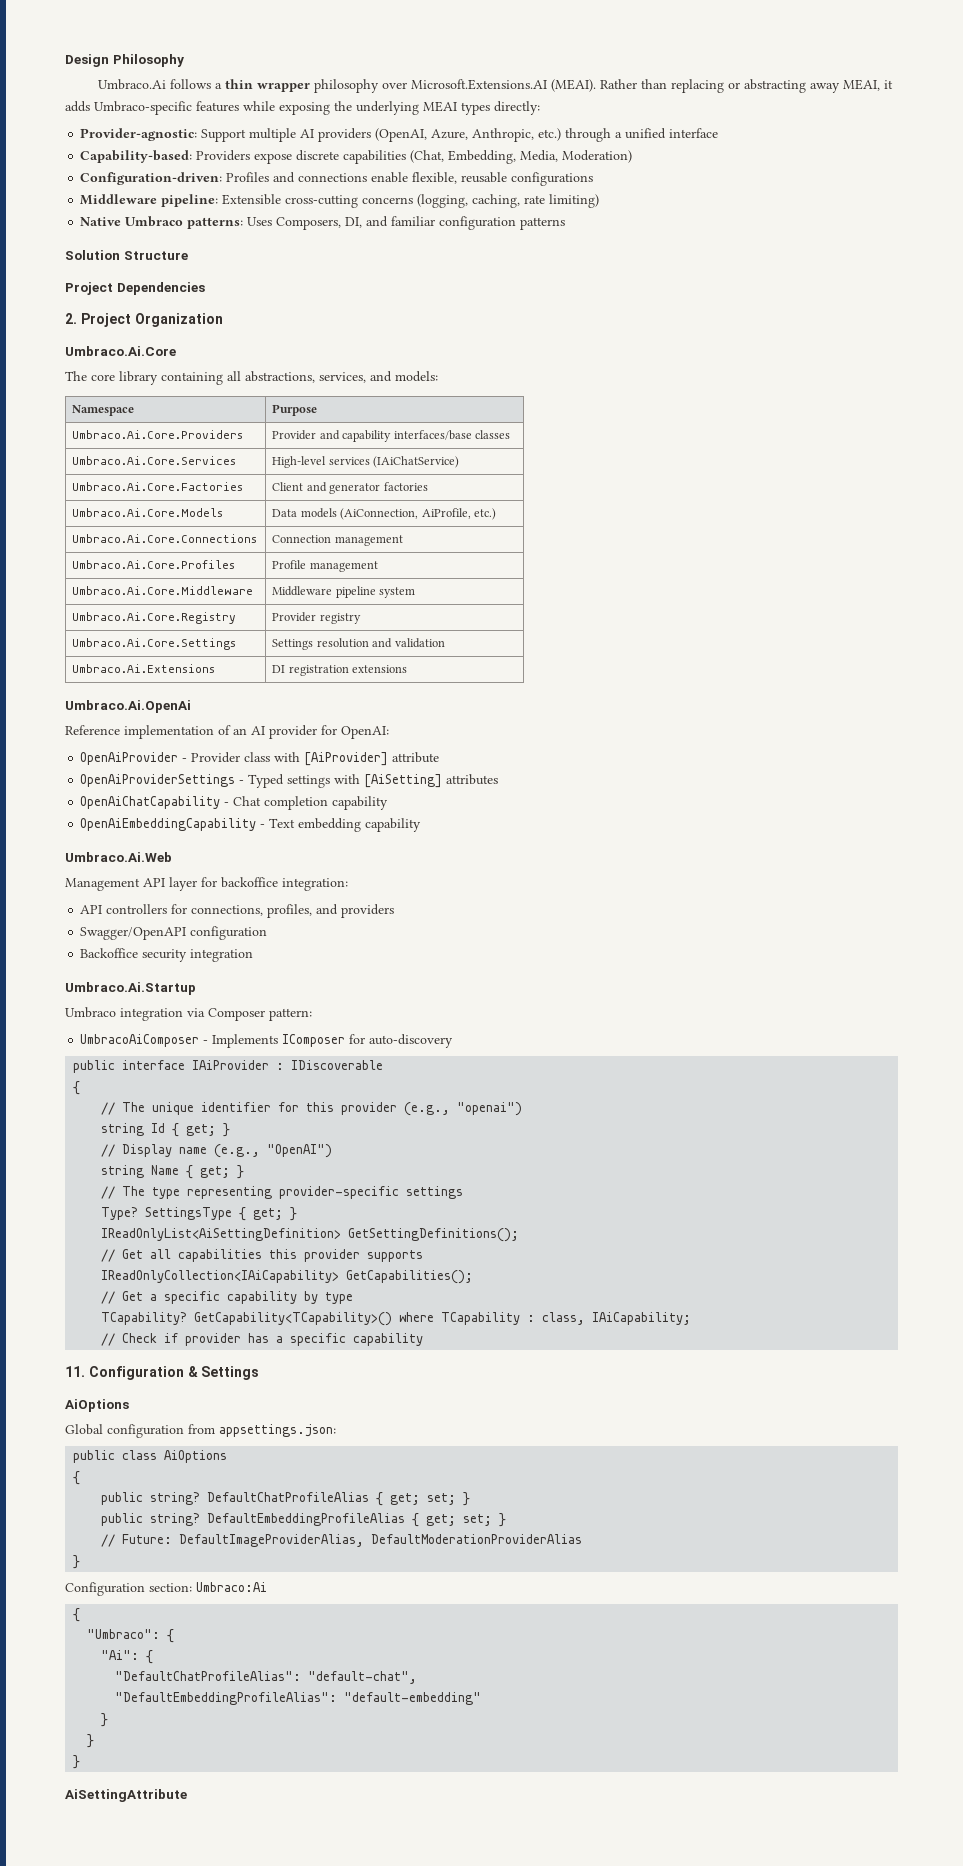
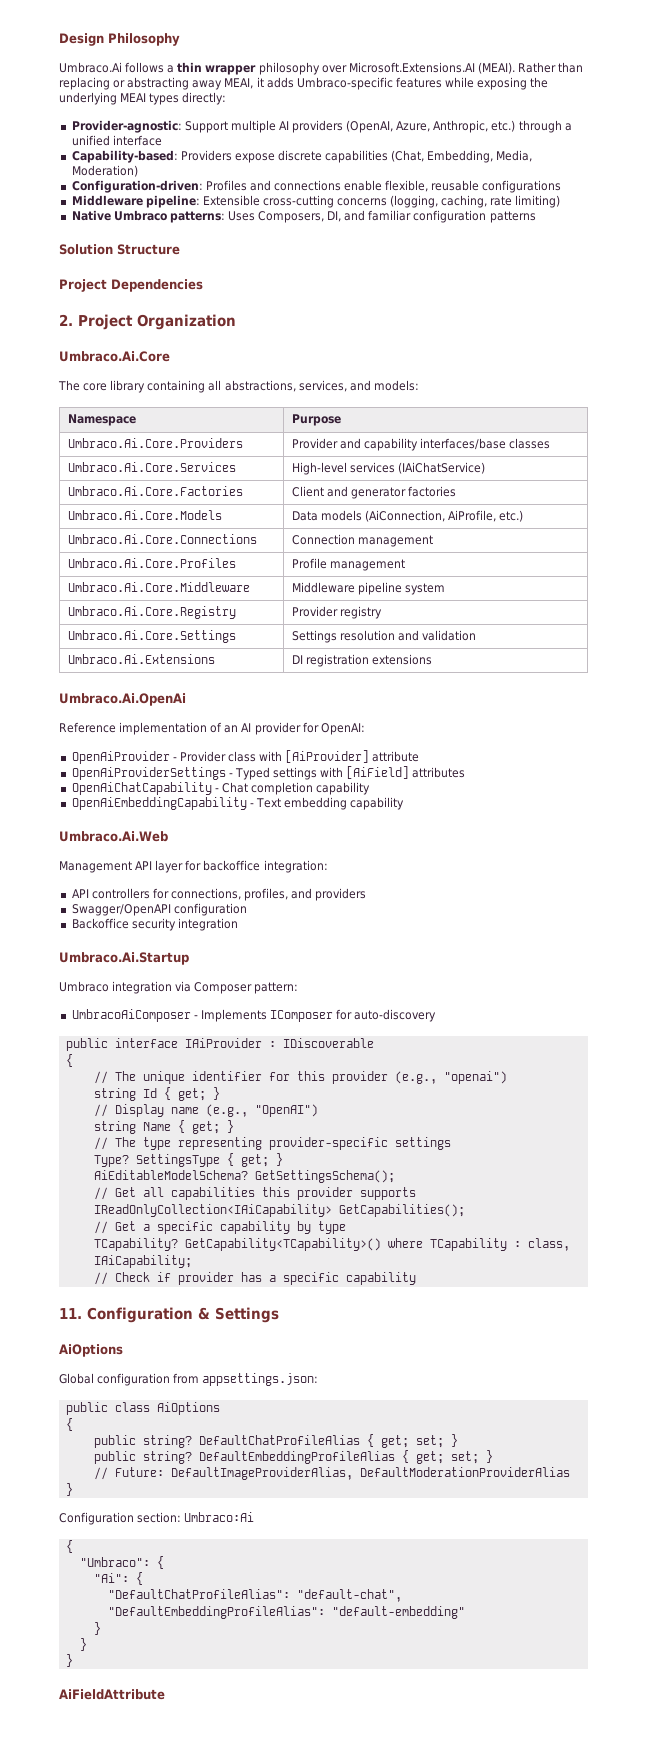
[364,774,443,788] [AiSetting] -> [346,766,410,779] [AiField]
[101,1228,520,1242] IReadOnlyList<AiSettingDefinition> GetSettingDefinitions(); -> [93,1170,395,1183] AiEditableModelSchema? GetSettingsSchema();
[65,1789,187,1802] AiSettingAttribute -> [59,1689,165,1700] AiFieldAttribute

